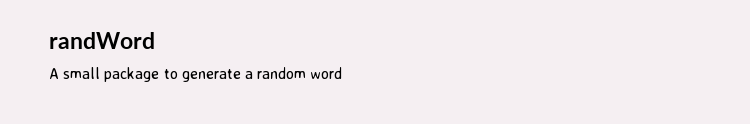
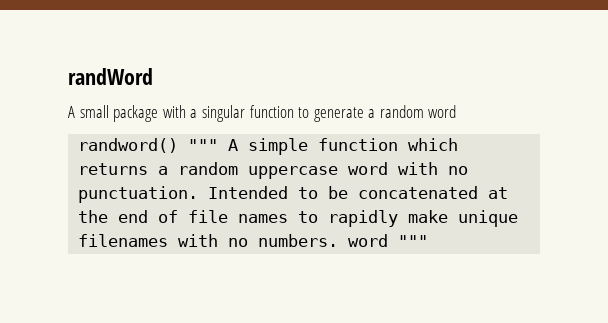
(160, 74) none -> [162,105,294,122] with a singular function
(343, 73) none -> [78,138,459,155] [78,162,469,179] [78,186,509,203] [78,210,519,227] [78,234,429,247] // randword() """ A simple function which returns a random uppercase word with no punctuation. Intended to be concatenated at the end of file names to rapidly make unique filenames with no numbers. word """

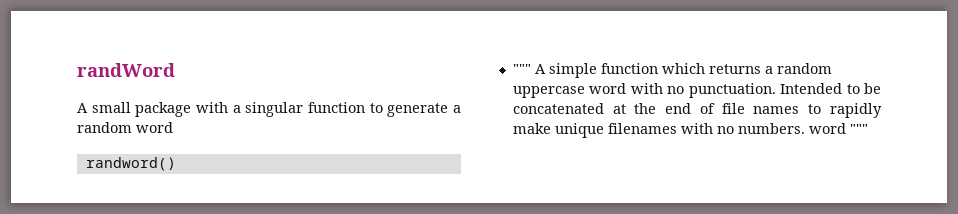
(179, 145) none -> (176, 164) //

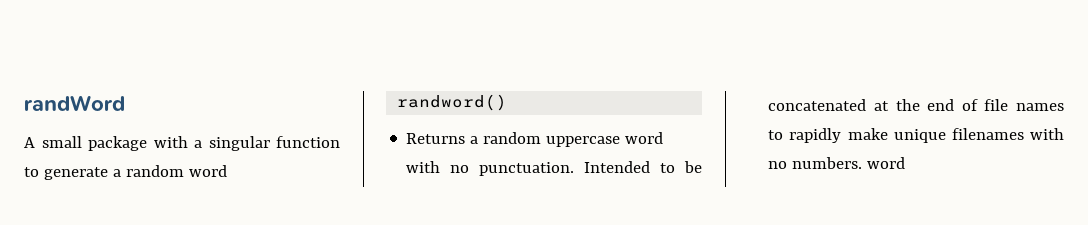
[512,63,761,78] """ A simple function which returns -> [406,133,466,144] Returns
[849,124,868,134] """ -> (906, 163) none

